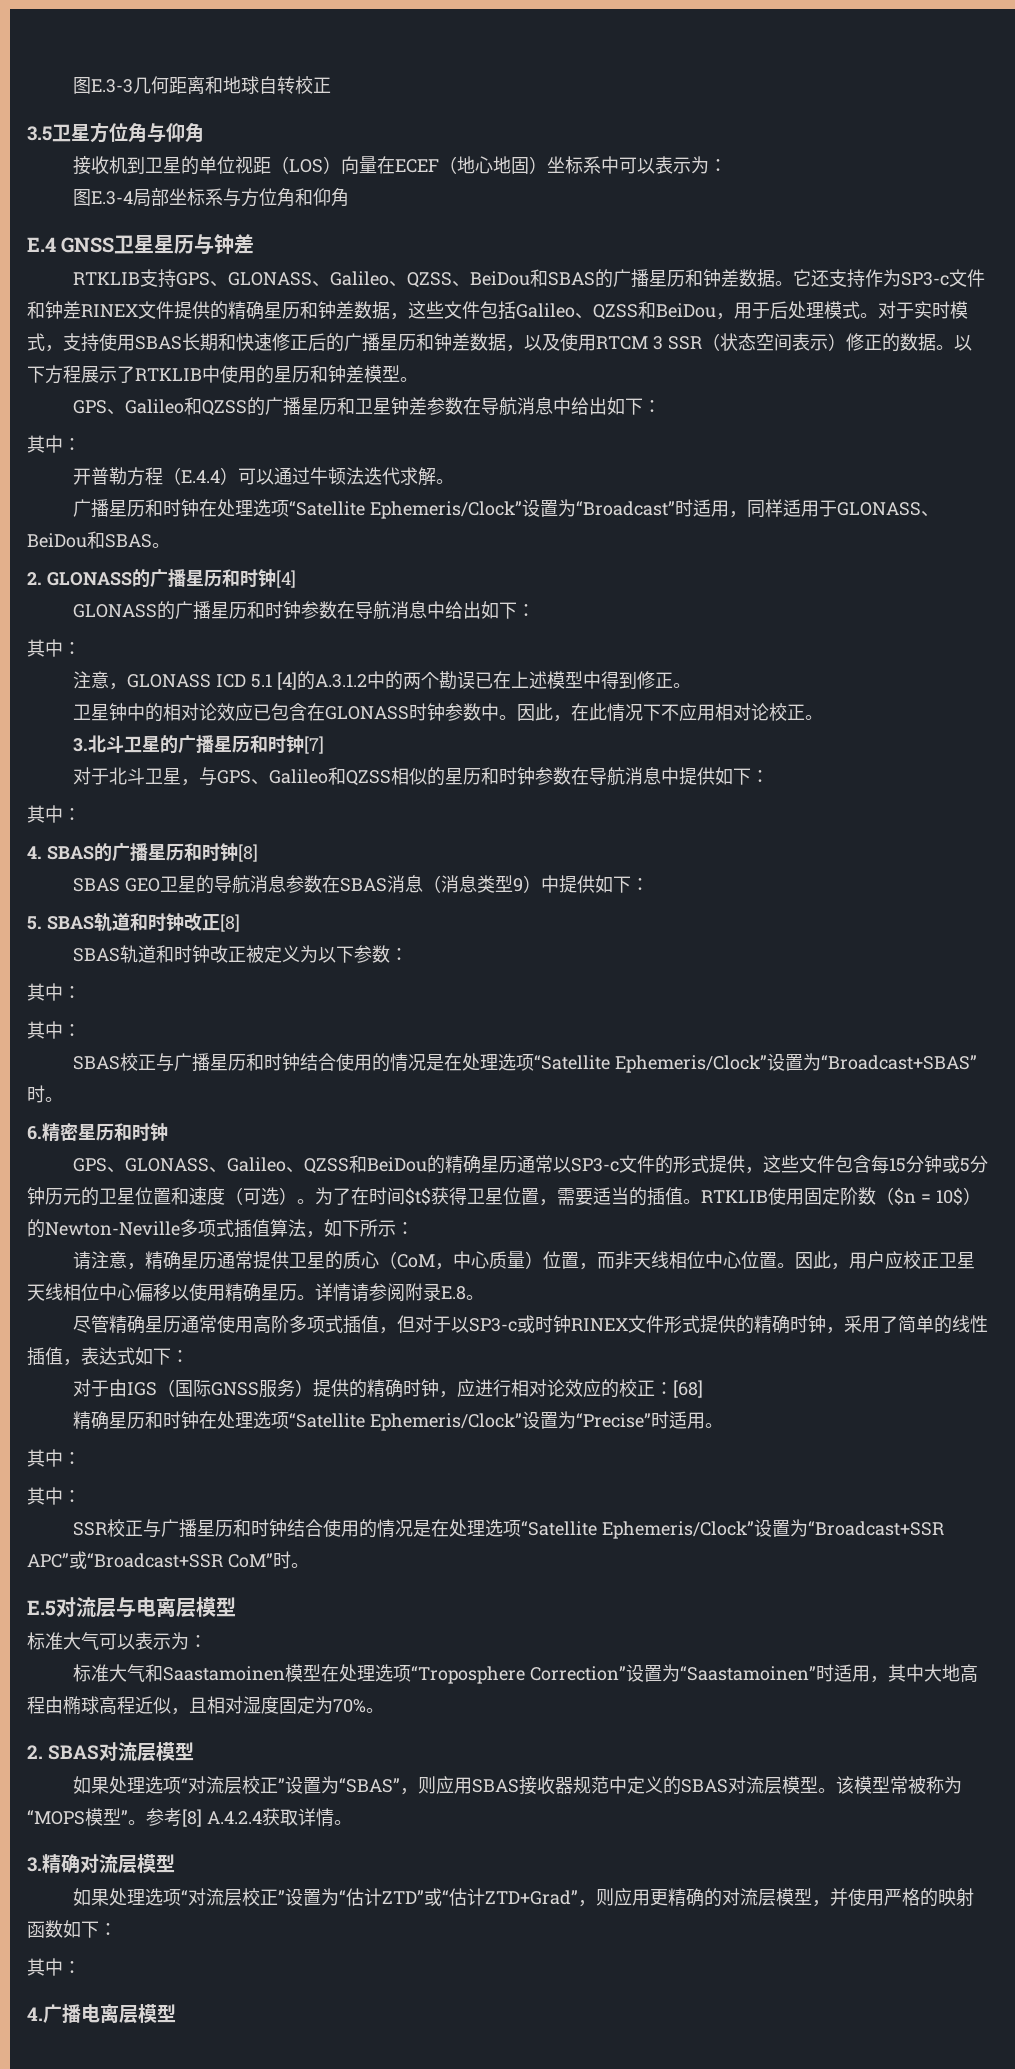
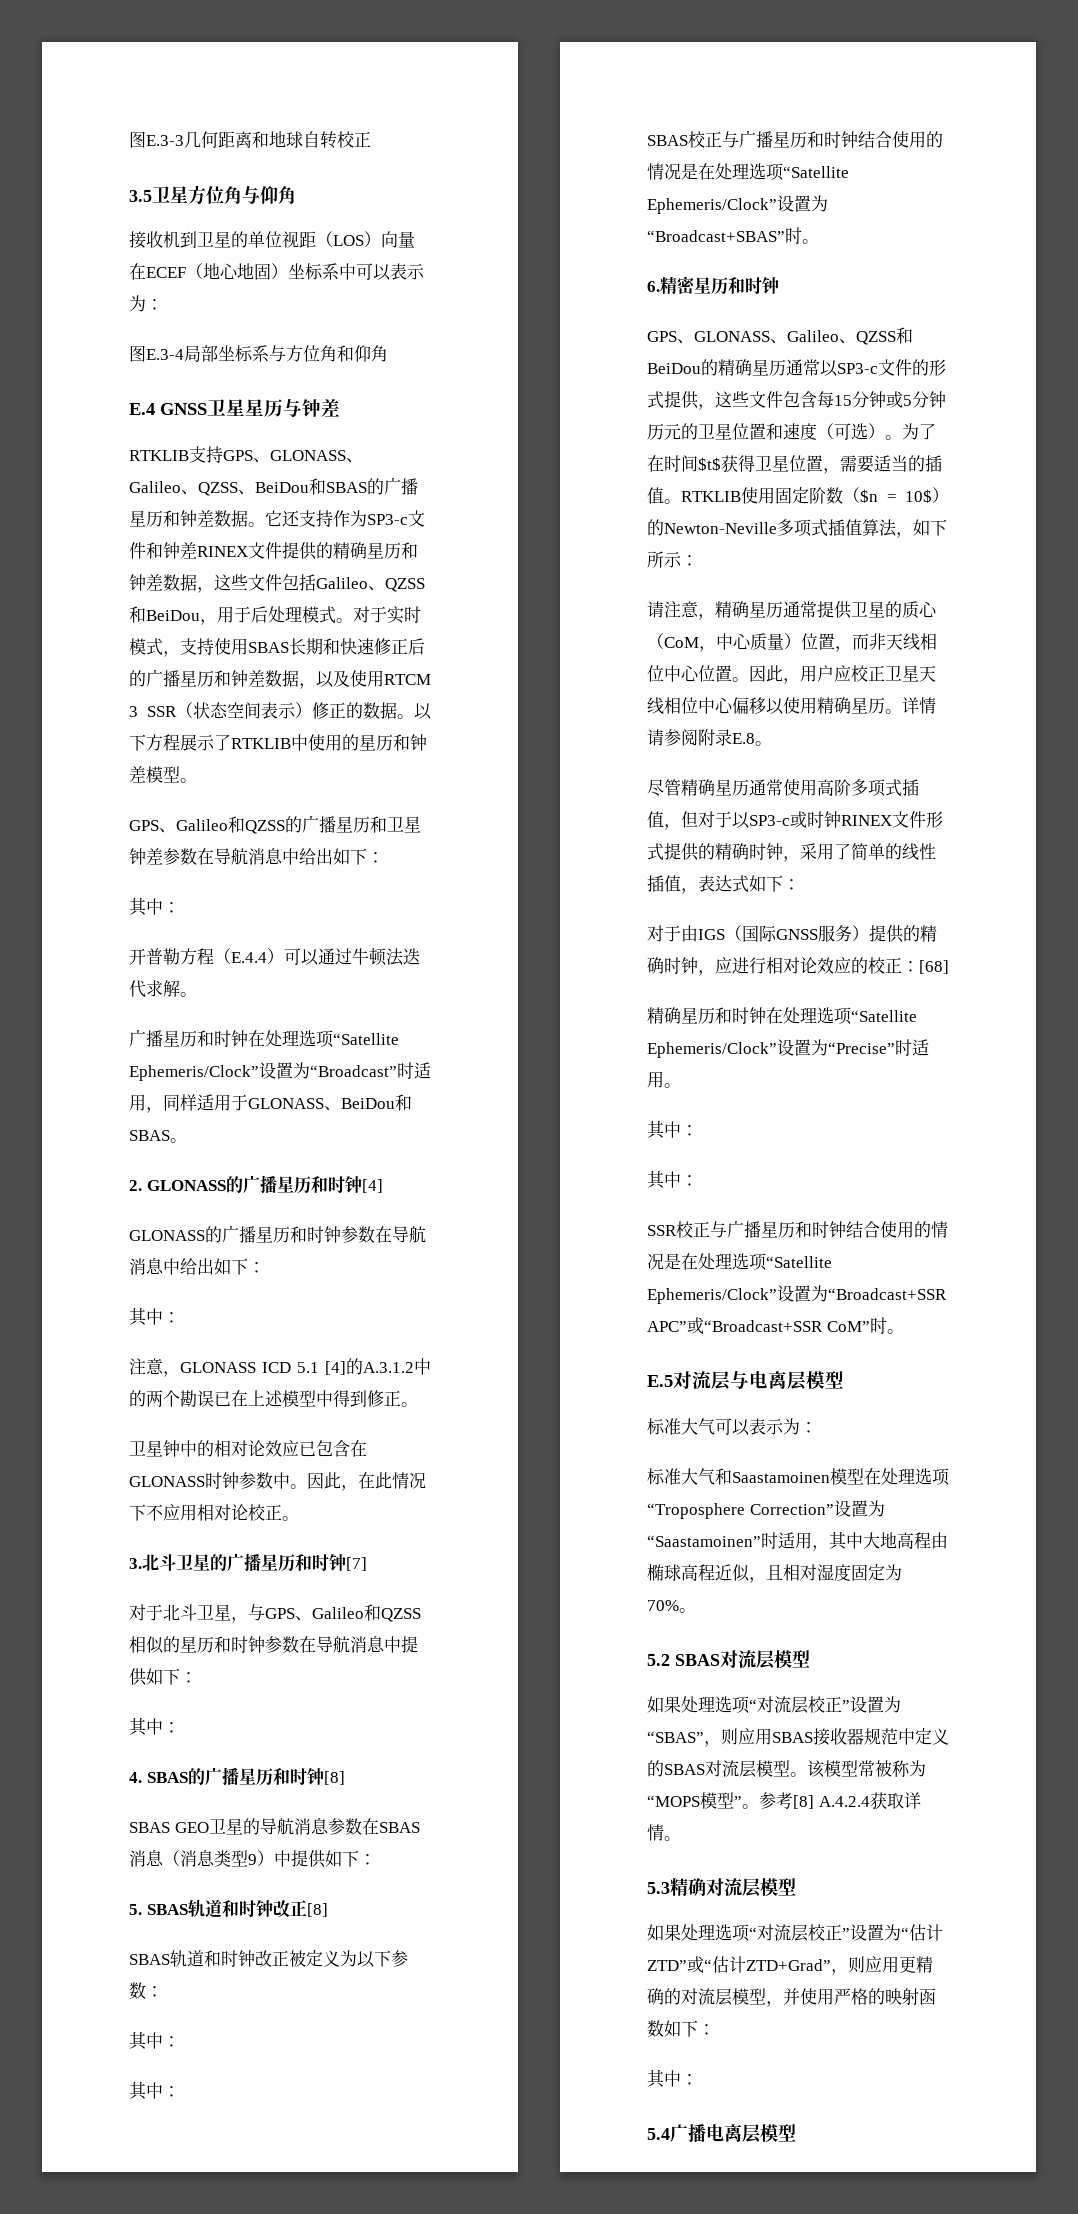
[27,1745,43,1759] 2. -> [647,1654,670,1666] 5.2
[27,1857,42,1872] 3. -> [647,1882,670,1894] 5.3
[27,2007,43,2021] 4. -> [647,2128,670,2140] 5.4

